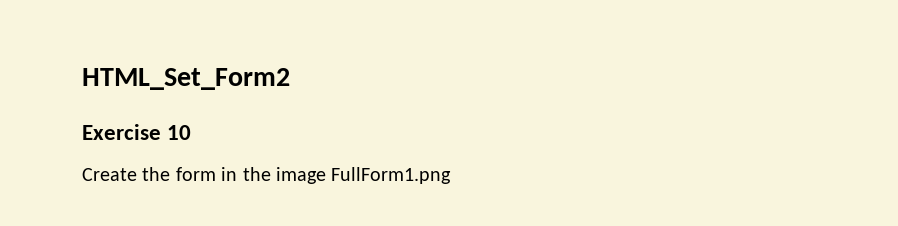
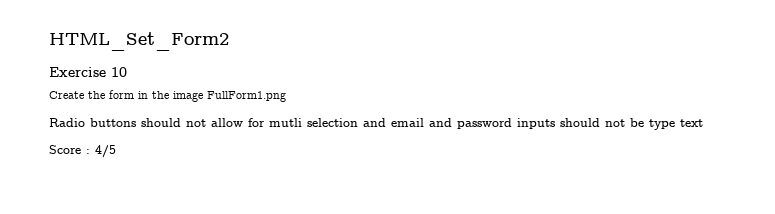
(452, 175) none -> [49,118,703,130] [49,145,116,158] // Radio buttons should not allow for mutli selection and email and password inputs should not be type text // Score : 4/5

